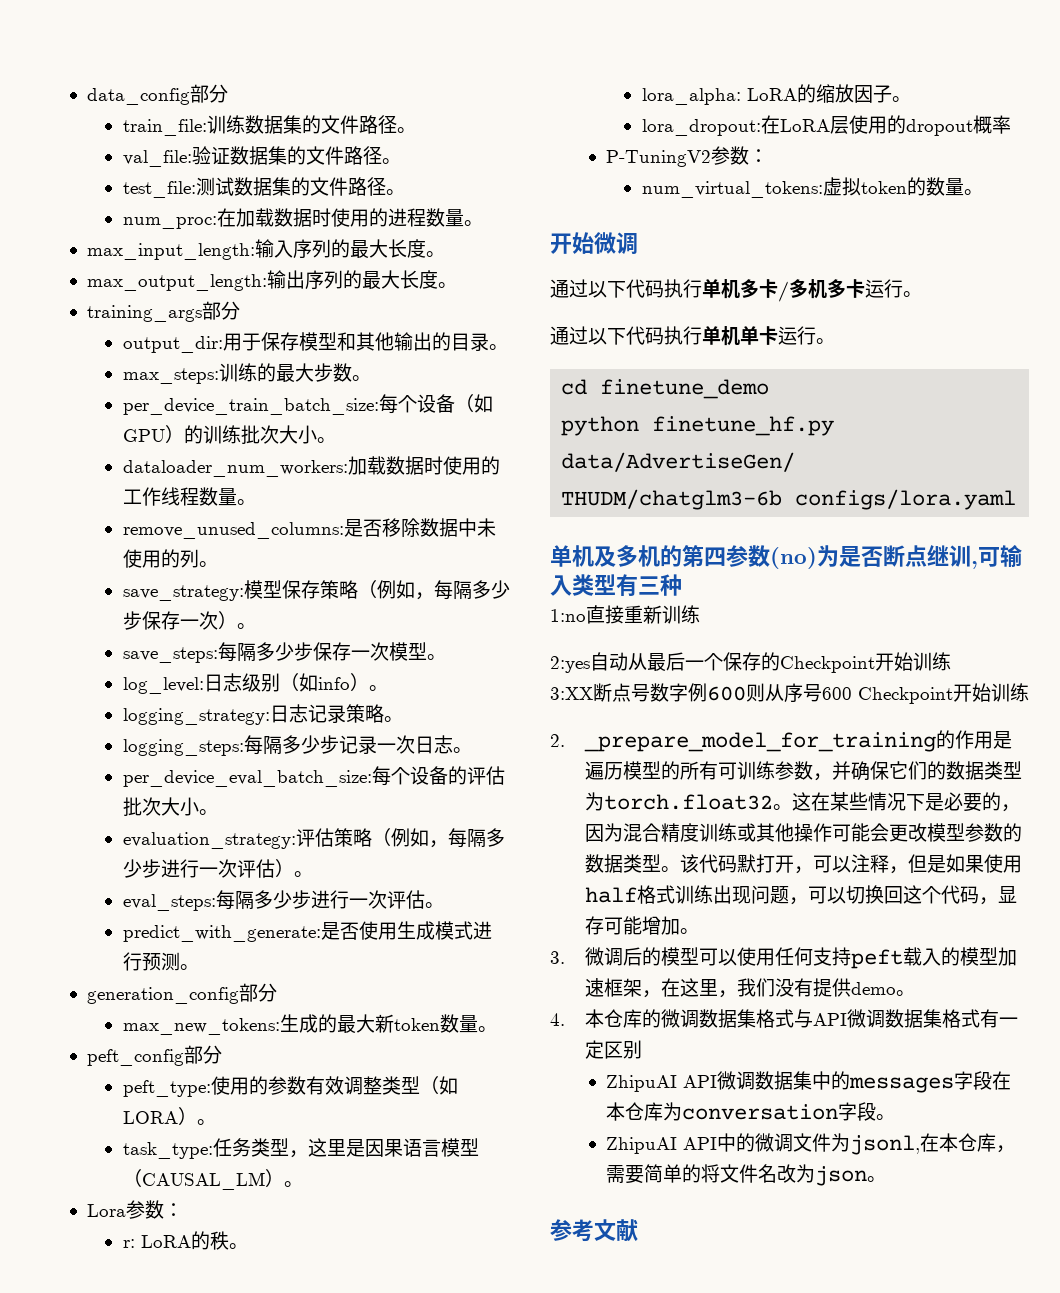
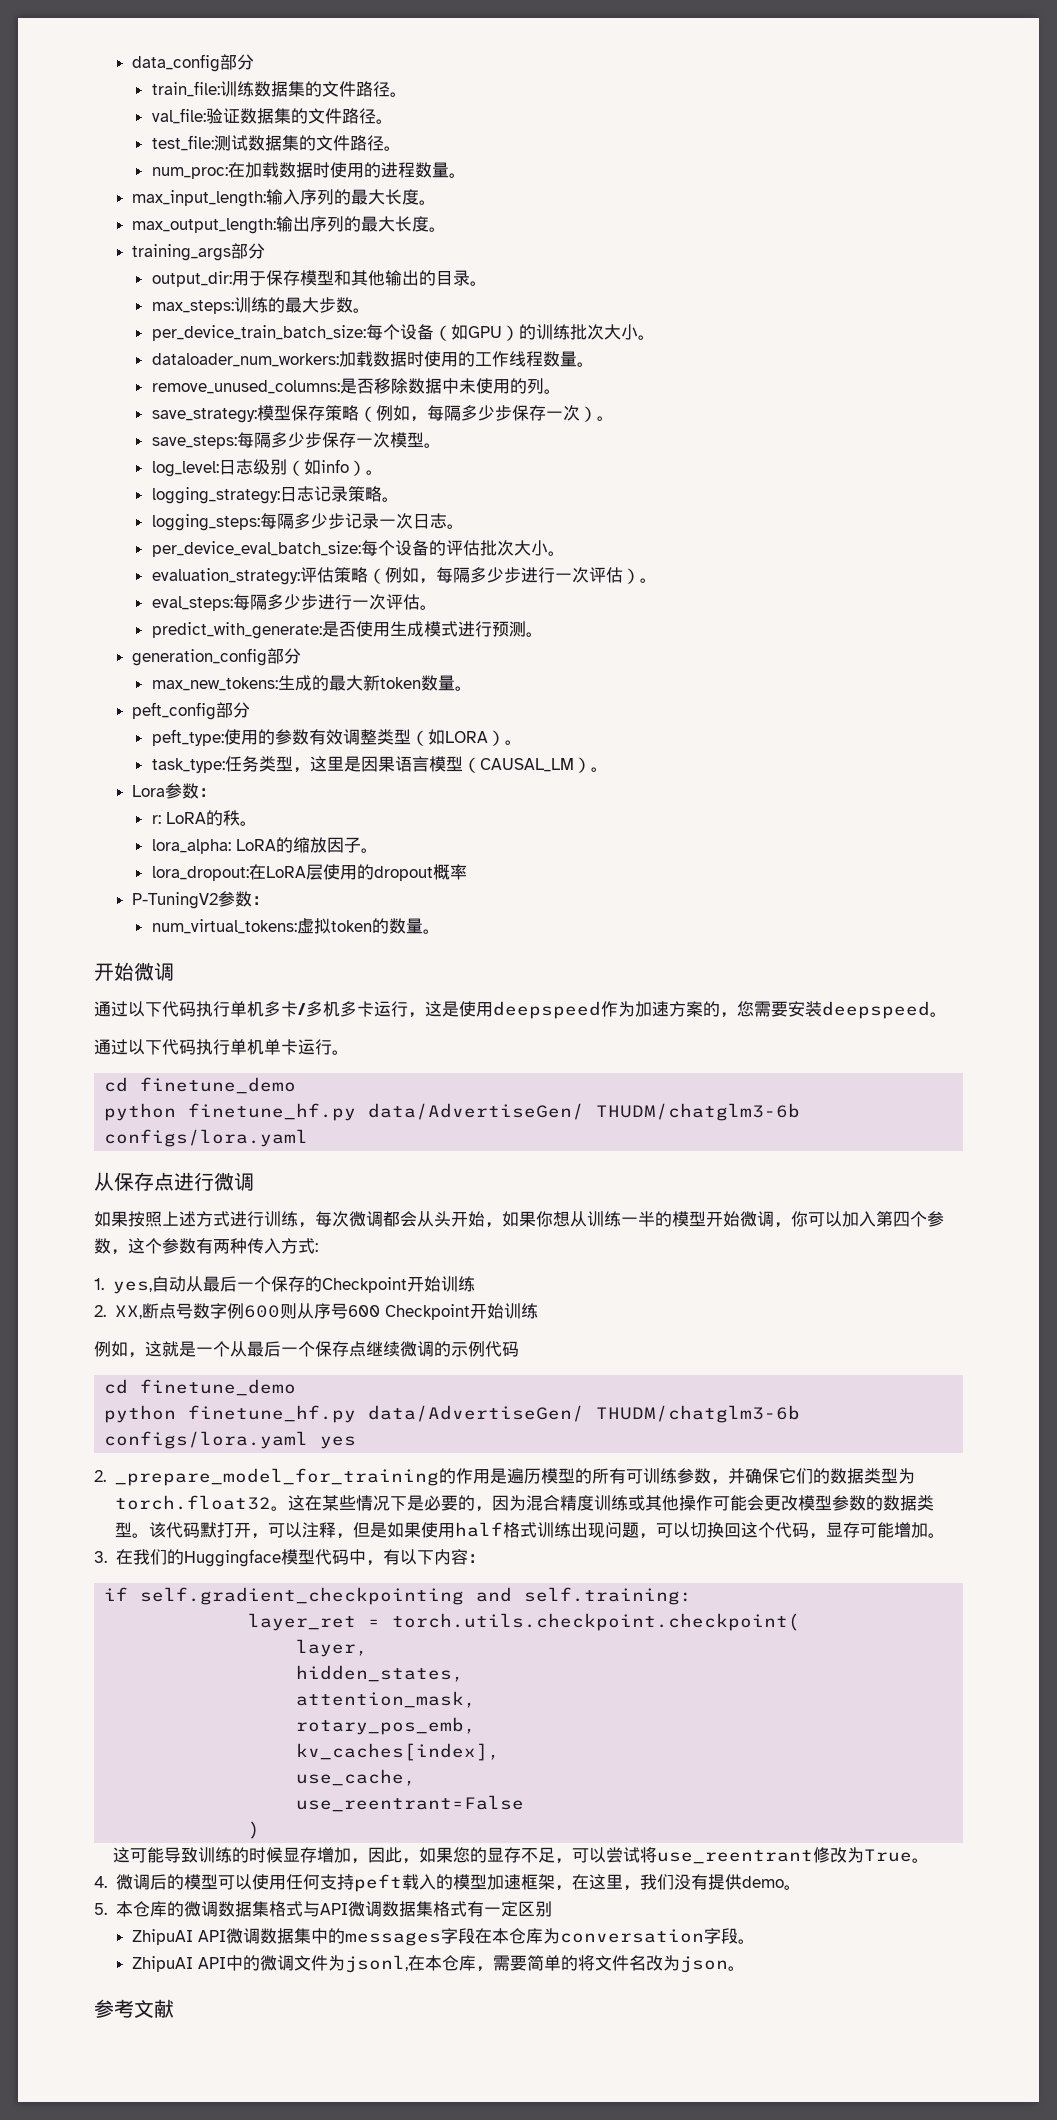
(903, 288) none -> [408,1001,930,1019] ，这是使用deepspeed作为加速方案的，您需要安装deepspeed
[550,545,1022,569] [550,574,682,596] [550,605,700,624] [550,656,590,673] 单机及多机的第四参数(no)为是否断点继训,可输入类型有三种 // 1:no直接重新训练 // 2:yes -> [94,1172,254,1191] [94,1211,944,1228] [94,1238,318,1255] [94,1278,153,1294] 从保存点进行微调 // 如果按照上述方式进行训练，每次微调都会从头开始，如果你想从训练一半的模型开始微调，你可以加入第四个参数，这个参数有两种传入方式: // 1. yes,
[550,687,593,700] 3:XX -> [94,1305,142,1319] 2. XX,
(1029, 692) none -> [94,1341,519,1358] [104,1379,297,1396] [104,1405,801,1423] [104,1431,357,1449] // 例如，这就是一个从最后一个保存点继续微调的示例代码 // cd finetune_demo // python finetune_hf.py data/AdvertiseGen/ THUDM/chatglm3-6b configs/lora.yaml yes
(565, 957) none -> [115,1549,485,1567] [104,1587,693,1605] [248,1613,801,1631] [296,1639,369,1657] [296,1665,465,1682] [296,1691,477,1708] [296,1717,477,1735] [296,1743,501,1761] [296,1769,417,1786] [296,1795,525,1812] [248,1821,261,1839] [113,1847,930,1864] [94,1876,107,1888] 在我们的Huggingface模型代码中，有以下内容： // if self.gradient_checkpointing and self.training: // layer_ret = torch.utils.checkpoint.checkpoint( // layer, // hidden_states, // attention_mask, // rotary_pos_emb, // kv_caches[index], // use_cache, // use_reentrant=False // ) // 这可能导致训练的时候显存增加，因此，如果您的显存不足，可以尝试将use_reentrant修改为True。 // 4.
[550,1013,565,1026] 4. -> [94,1903,107,1915] 5.

